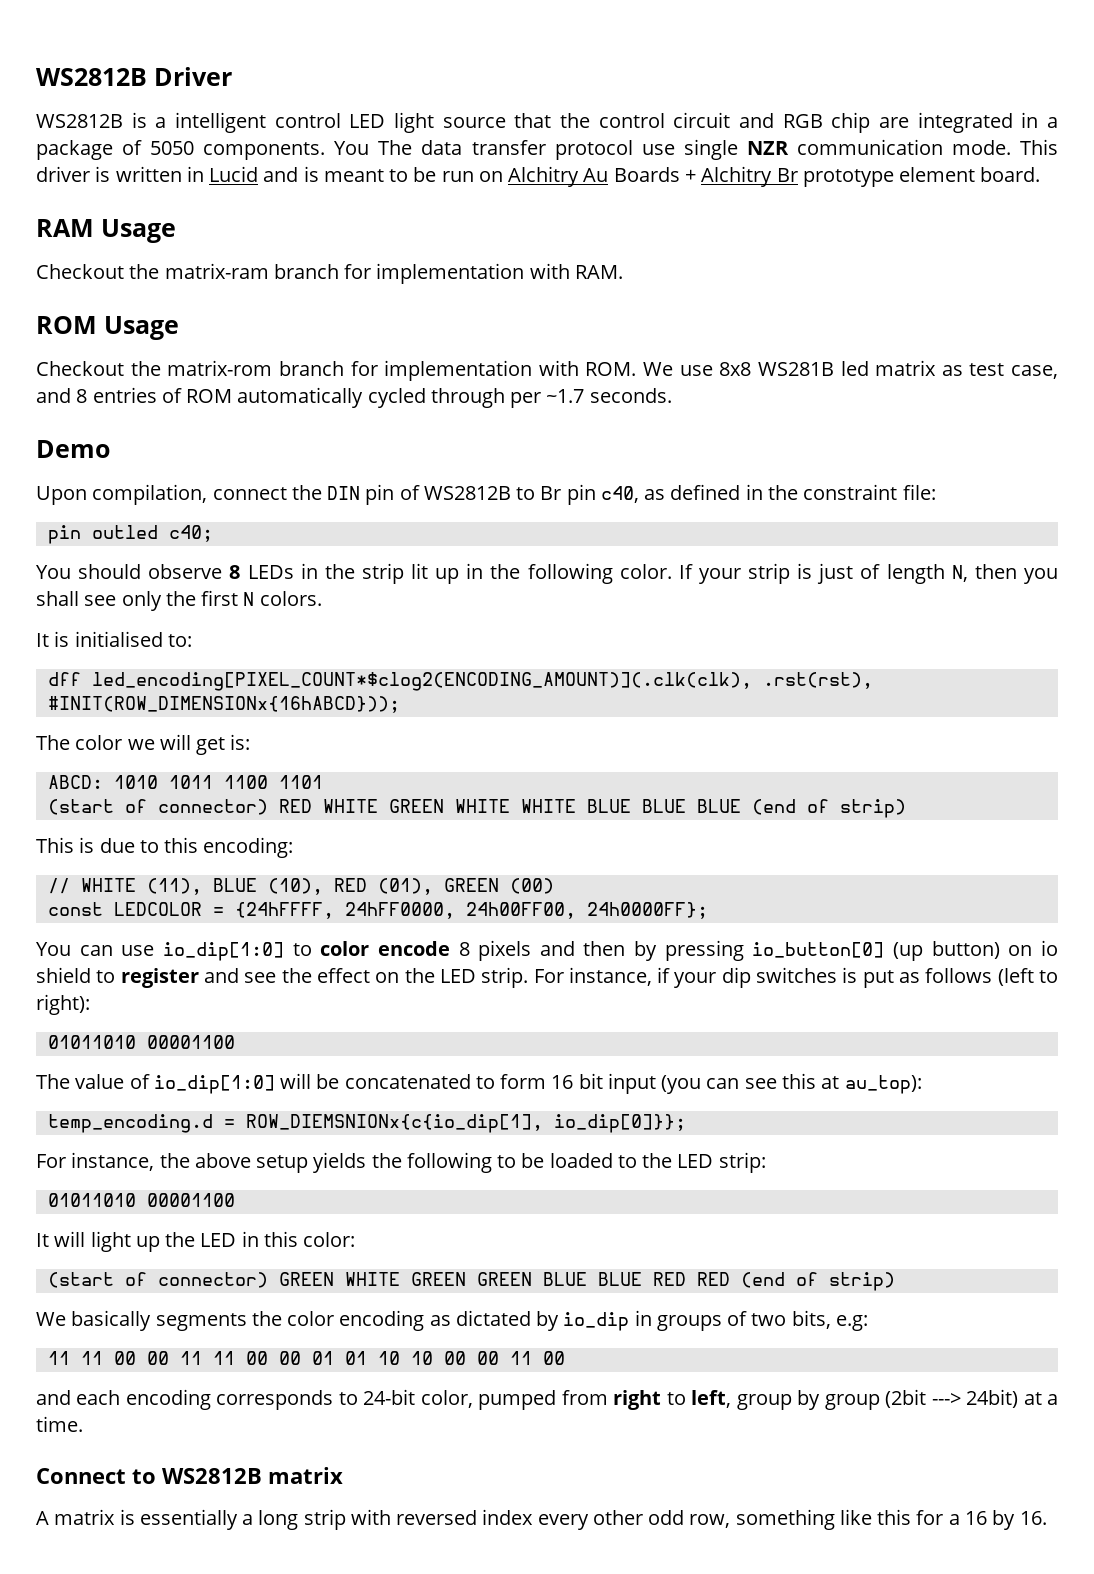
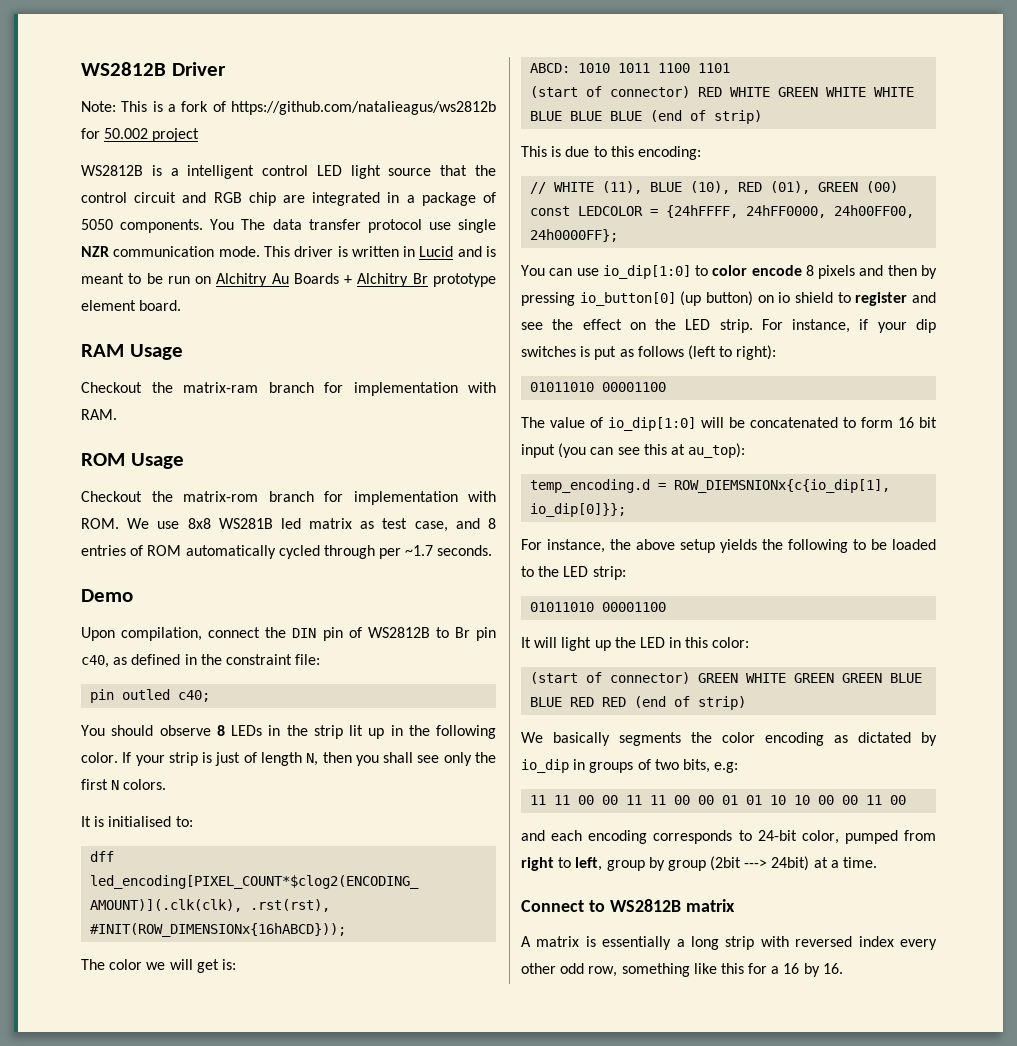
(232, 76) none -> [81,101,496,115] [81,128,200,142] // Note: This is a fork of https://github.com/natalieagus/ws2812b for 50.002 project

